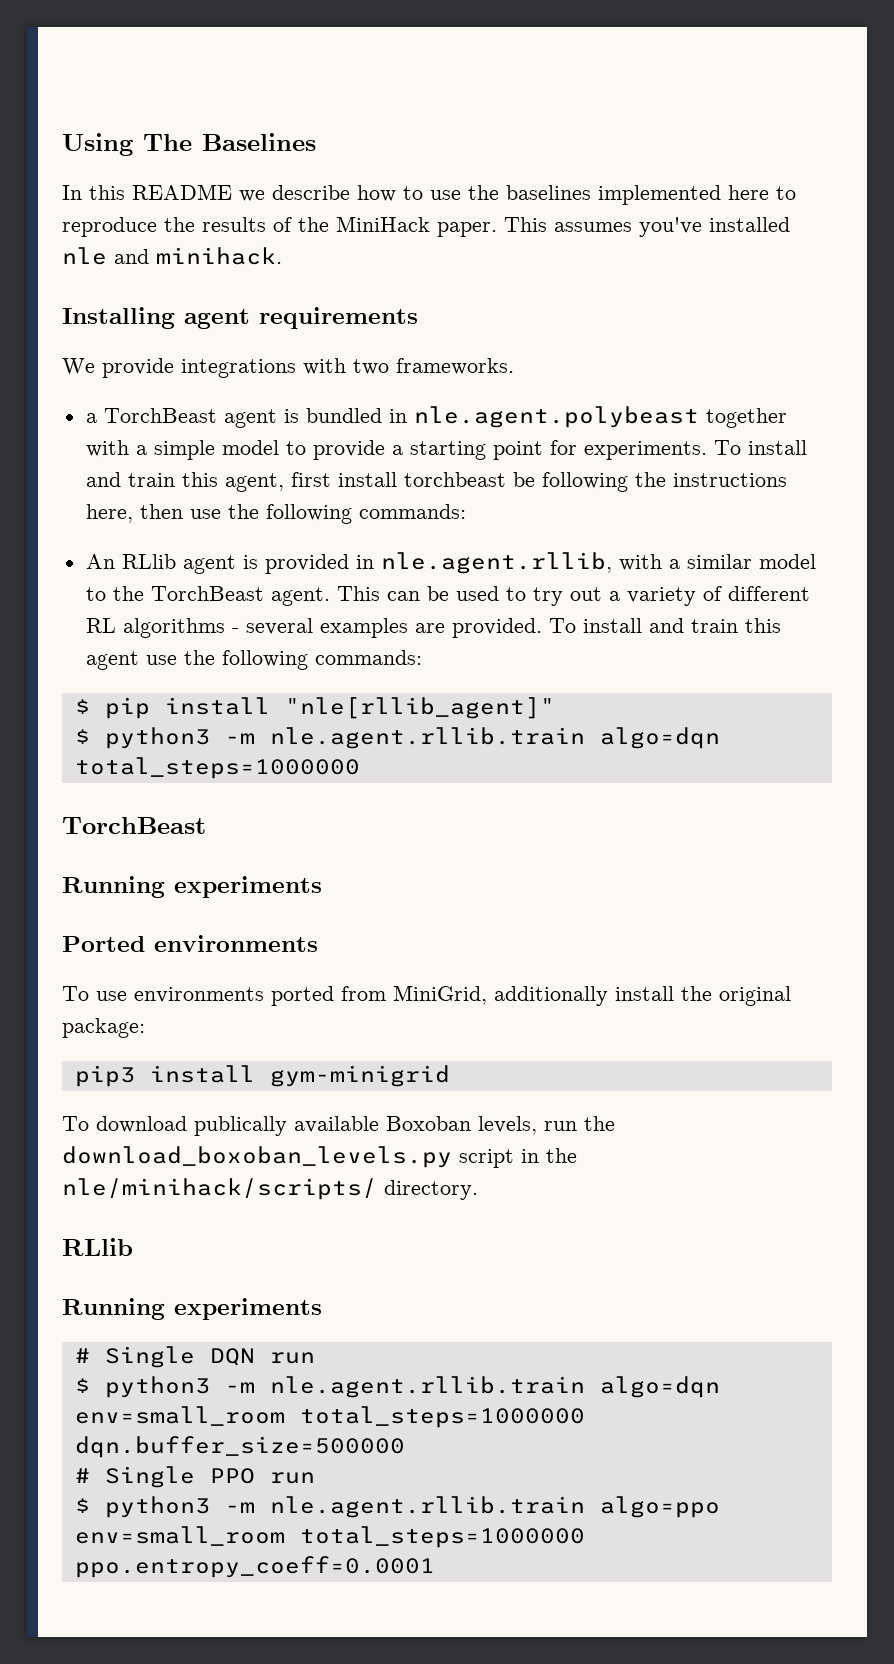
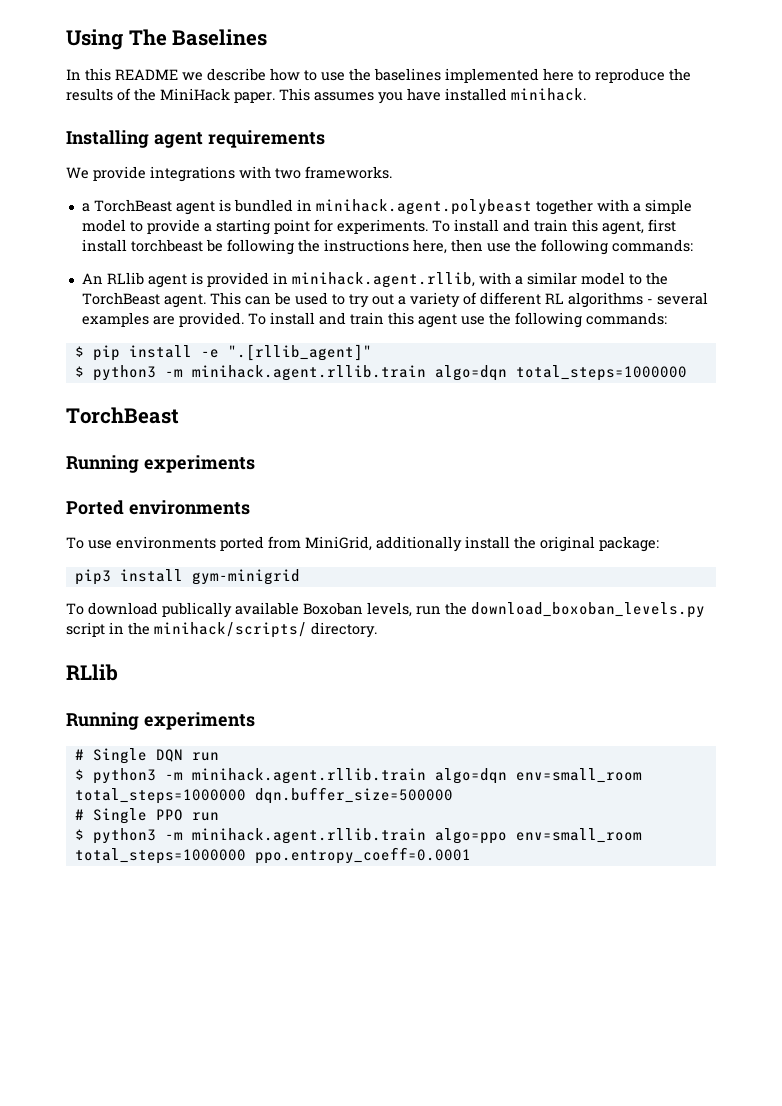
[639,217,790,237] [62,247,149,265] you've installed nle and -> [378,88,507,104] you have installed
[413,406,699,428] nle.agent.polybeast -> [315,199,532,215] minihack.agent.polybeast
[380,552,612,574] nle.agent.rllib, -> [291,272,475,288] minihack.agent.rllib,
[284,697,555,719] [74,727,585,749] "nle[rllib_agent]" // $ python3 -m nle.agent.rllib.train -> [200,344,372,361] [74,365,426,381] -e ".[rllib_agent]" // $ python3 -m minihack.agent.rllib.train
[62,1178,377,1200] nle/minihack/scripts/ -> [154,622,307,638] minihack/scripts/
[269,1376,585,1398] nle.agent.rllib.train -> [191,768,426,784] minihack.agent.rllib.train
[269,1496,585,1518] nle.agent.rllib.train -> [191,828,426,844] minihack.agent.rllib.train

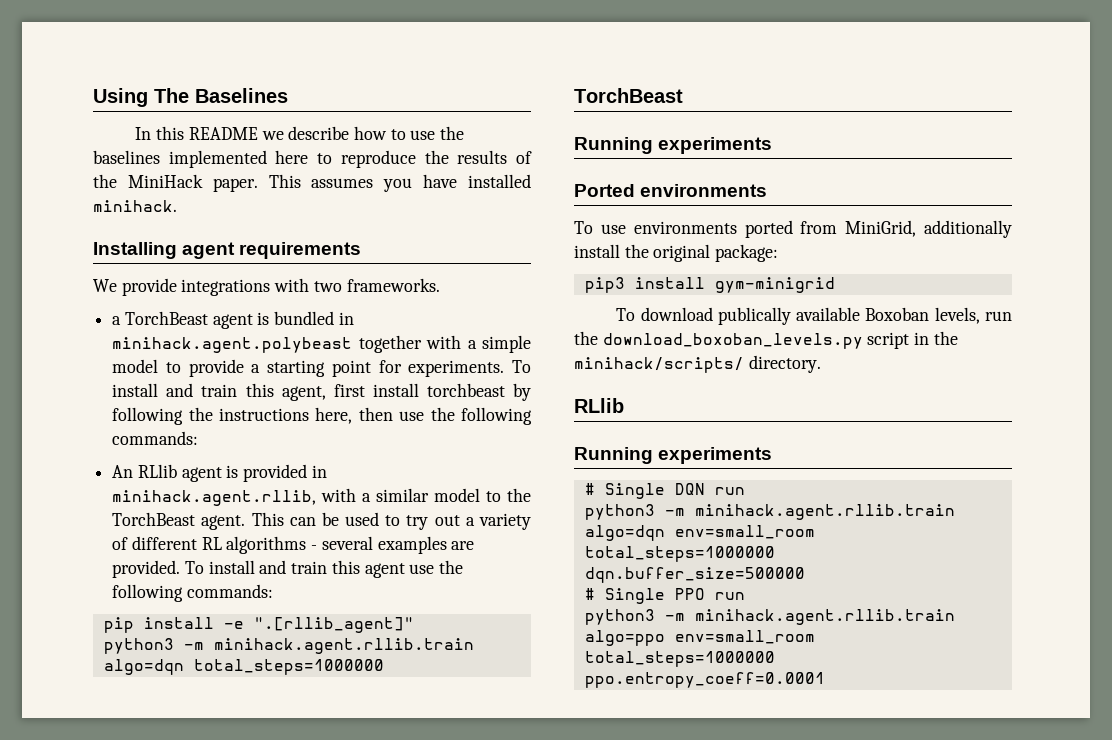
[205,239,223,252] be -> [513,383,531,401] by
[74,346,84,357] $ -> (273, 591) none
[74,366,84,377] $ -> (414, 625) none
[74,769,84,780] $ -> (745, 491) none
[74,829,84,840] $ -> (745, 596) none

